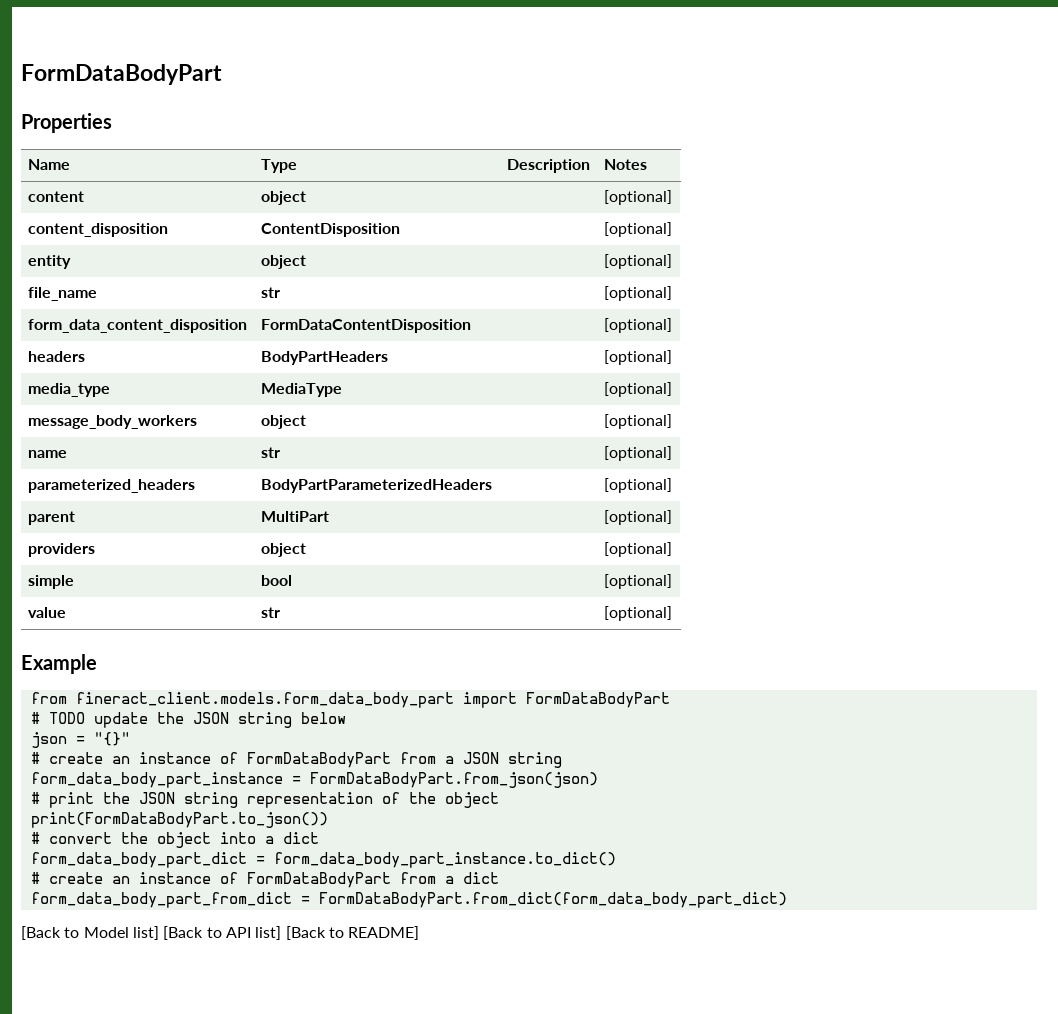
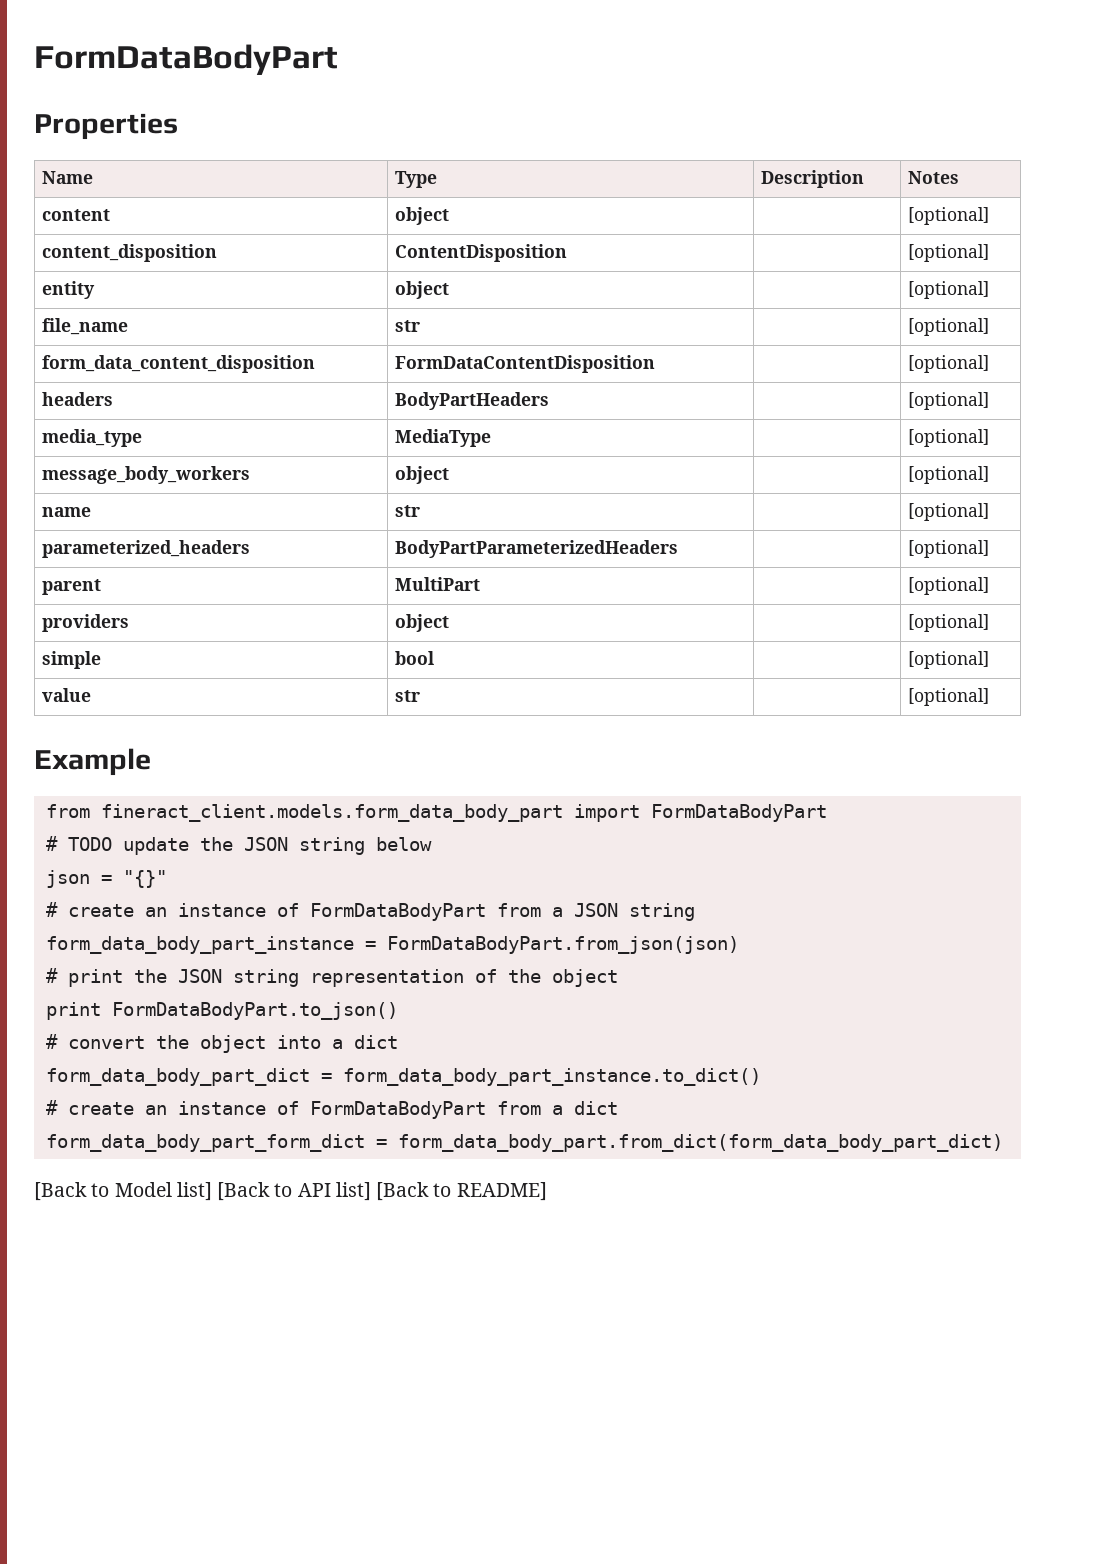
[30,812,328,828] print(FormDataBodyPart.to_json()) -> [45,1002,398,1020] print FormDataBodyPart.to_json()
[30,892,787,908] form_data_body_part_from_dict = FormDataBodyPart.from_dict(form_data_body_part_dict) -> [45,1134,1003,1152] form_data_body_part_form_dict = form_data_body_part.from_dict(form_data_body_part_dict)

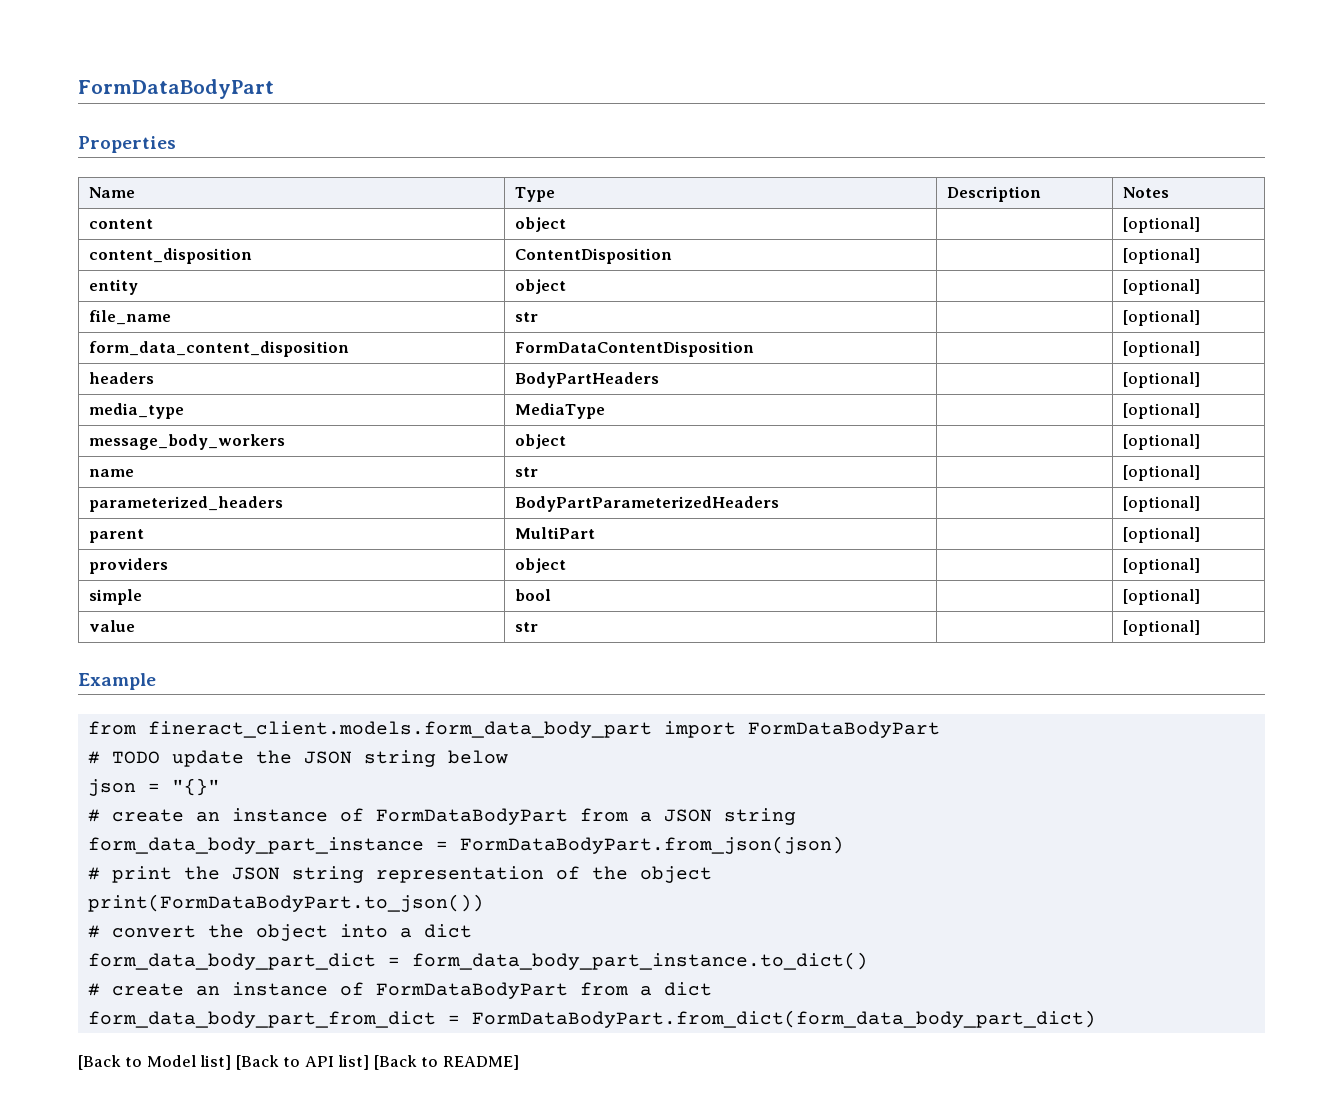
[45,1002,398,1020] print FormDataBodyPart.to_json() -> [87,894,484,912] print(FormDataBodyPart.to_json())
[45,1134,1003,1152] form_data_body_part_form_dict = form_data_body_part.from_dict(form_data_body_part_dict) -> [87,1010,1096,1028] form_data_body_part_from_dict = FormDataBodyPart.from_dict(form_data_body_part_dict)

